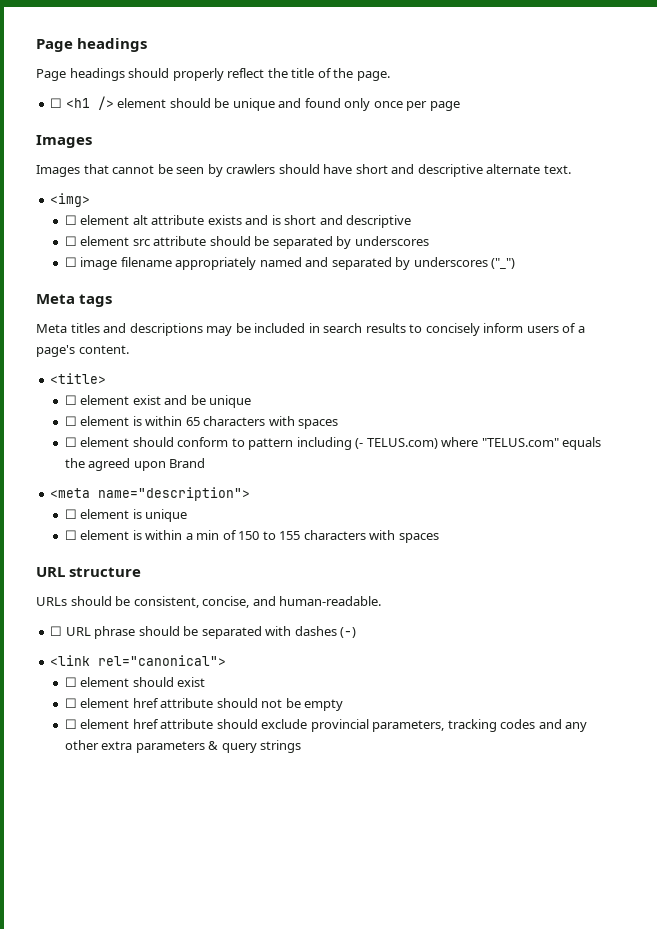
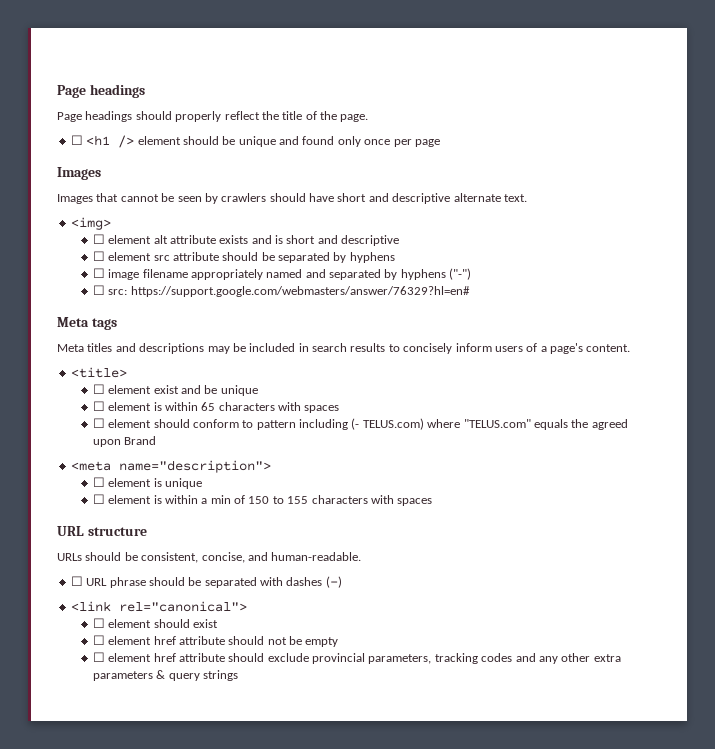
[354,236,429,246] underscores -> [349,252,395,263] hyphens
[413,257,516,269] underscores ("_") -> [400,268,472,280] [92,285,470,297] hyphens ("-") // ☐ src: https://support.google.com/webmasters/answer/76329?hl=en#

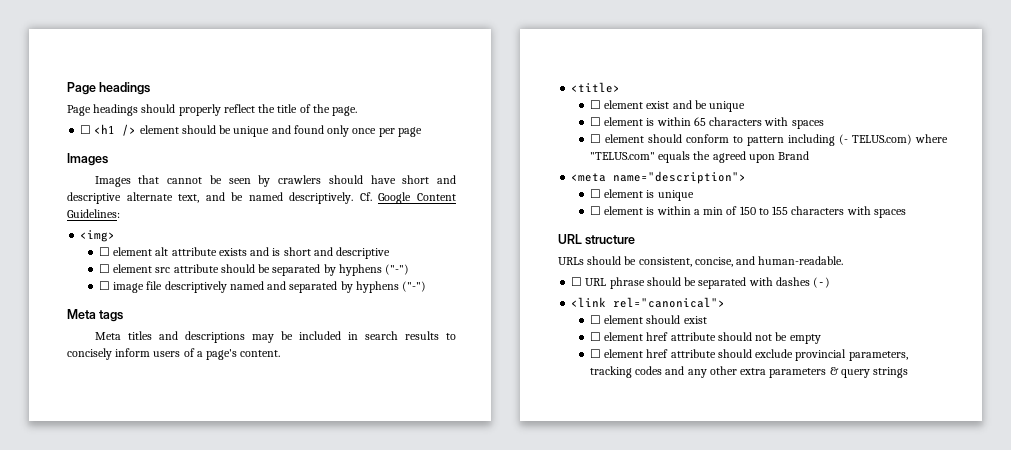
[503,194,527,202] text. -> [178,192,456,204] [67,209,120,218] text, and be named descriptively. Cf. Google Content Guidelines:
(395, 257) none -> [385,264,410,275] ("-")
[142,269,263,280] filename appropriately -> [146,281,227,293] file descriptively
[92,285,470,297] // ☐ src: https://support.google.com/webmasters/answer/76329?hl=en# -> (427, 286) none

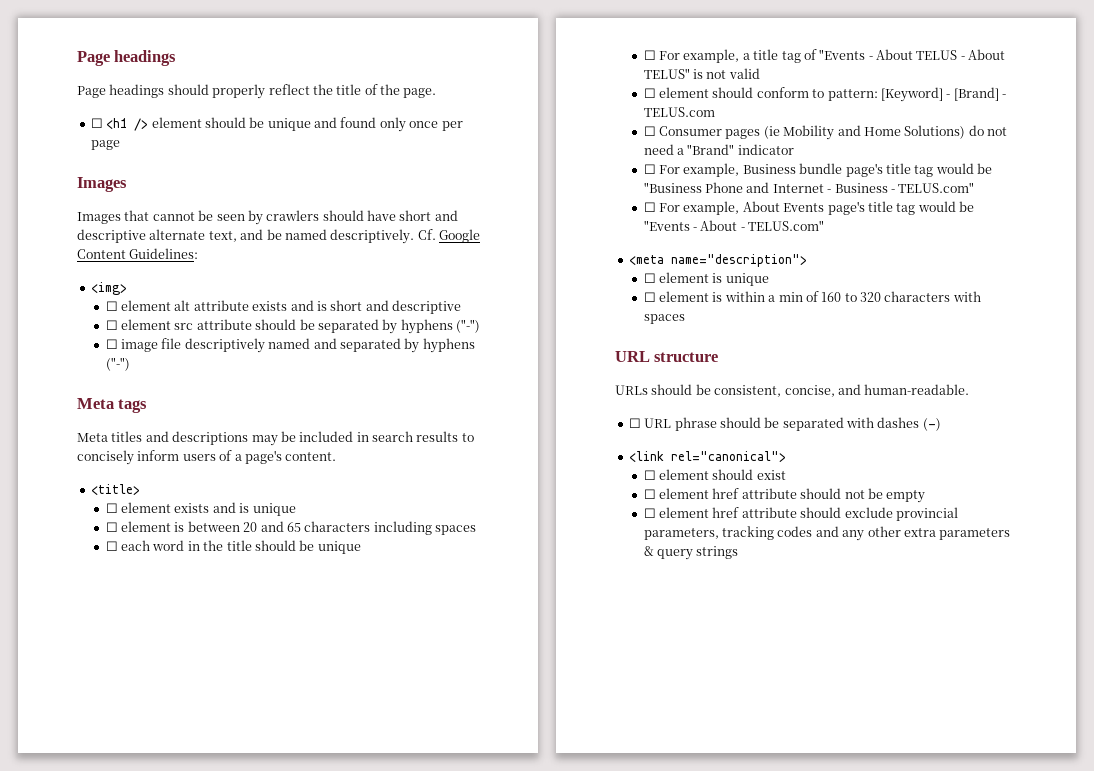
[646,100,746,112] [589,117,691,126] exist and be unique // ☐ element is within -> [174,502,296,516] [105,521,284,532] exists and is unique // ☐ element is between 20 and
[764,117,824,129] with spaces -> [373,521,477,535] [105,540,361,554] [643,49,1006,63] [643,68,760,79] including spaces // ☐ each word in the title should be unique // ☐ For example, a title tag of "Events - About TELUS - About TELUS" is not valid
[746,134,948,146] [589,151,810,163] pattern including (- TELUS.com) where "TELUS.com" equals the agreed upon Brand -> [827,87,1007,102] [643,107,715,117] [643,125,1008,140] [643,144,794,155] [643,163,993,177] [643,182,975,193] [643,201,975,215] [643,220,825,231] pattern: [Keyword] - [Brand] - TELUS.com // ☐ Consumer pages (ie Mobility and Home Solutions) do not need a "Brand" indicator // ☐ For example, Business bundle page's title tag would be "Business Phone and Internet - Business - TELUS.com" // ☐ For example, About Events page's title tag would be "Events - About - TELUS.com"
[739,206,789,215] 150 to 155 -> [821,292,882,302] 160 to 320

